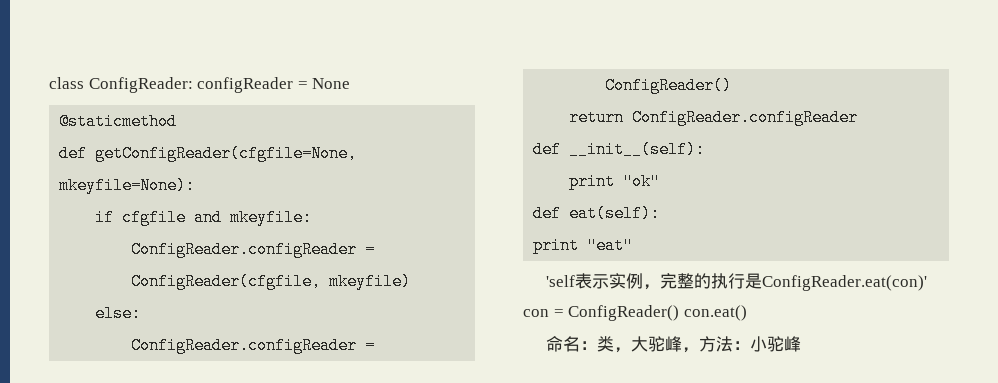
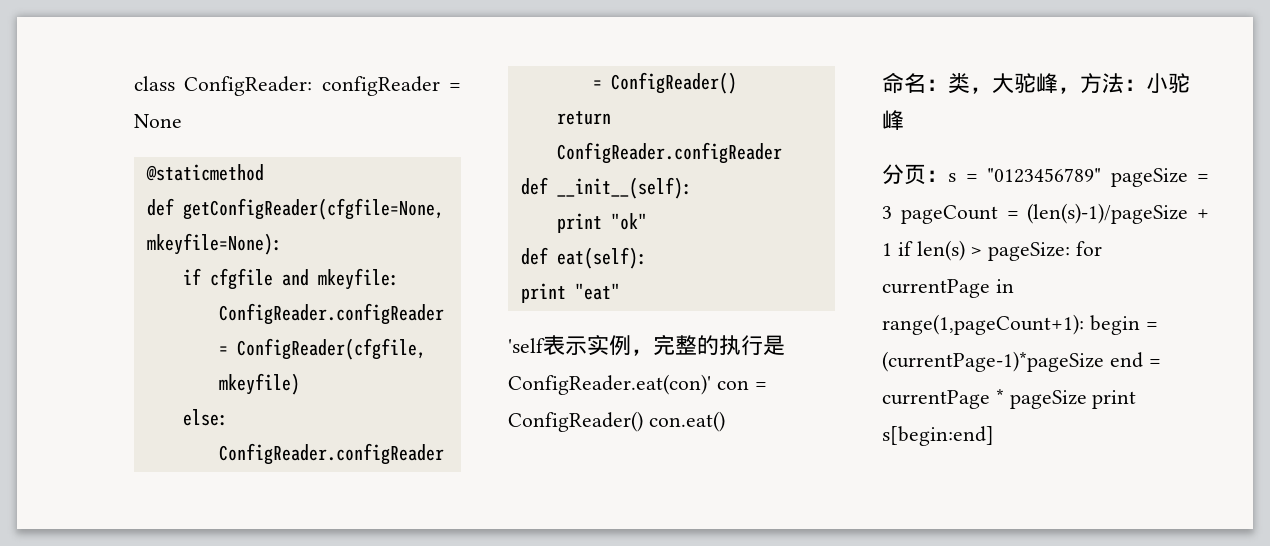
(801, 344) none -> [882,164,1209,187] [882,203,1209,224] [882,240,1103,261] [882,279,1014,298] [882,314,1158,335] [882,351,1161,372] [882,389,1137,409] [882,426,994,446] // 分页：s = "0123456789" pageSize = 3 pageCount = (len(s)-1)/pageSize + 1 if len(s) > pageSize: for currentPage in range(1,pageCount+1): begin = (currentPage-1)*pageSize end = currentPage * pageSize print s[begin:end]

